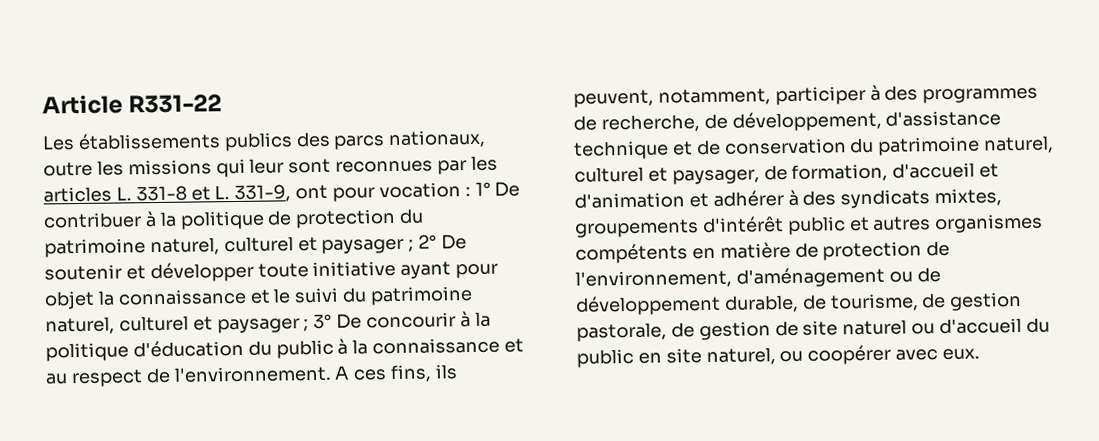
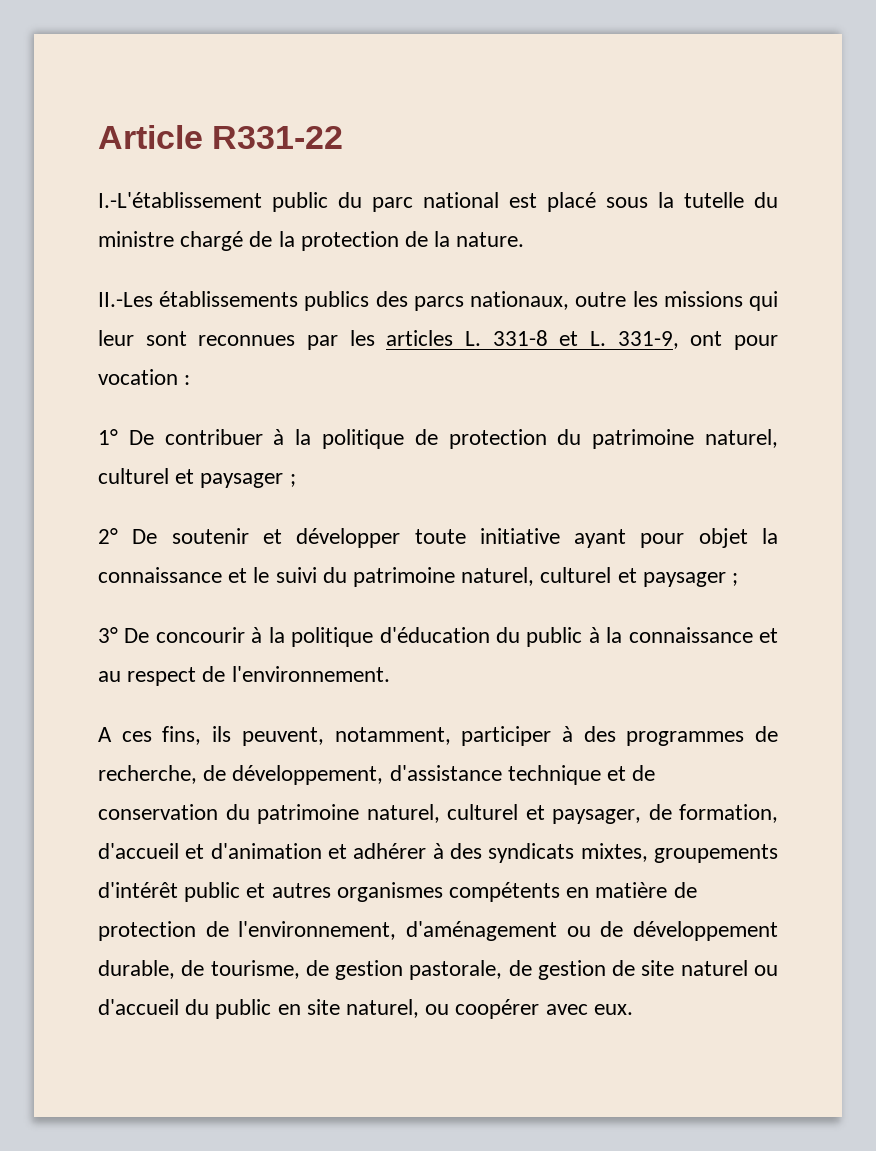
[42,135,75,151] Les -> [98,192,778,212] [98,231,525,251] [98,292,153,307] I.-L'établissement public du parc national est placé sous la tutelle du ministre chargé de la protection de la nature. // II.-Les
(471, 192) none -> (191, 380) //
(415, 245) none -> (296, 480) //
(310, 325) none -> (739, 579) //
(332, 374) none -> (390, 674) //

